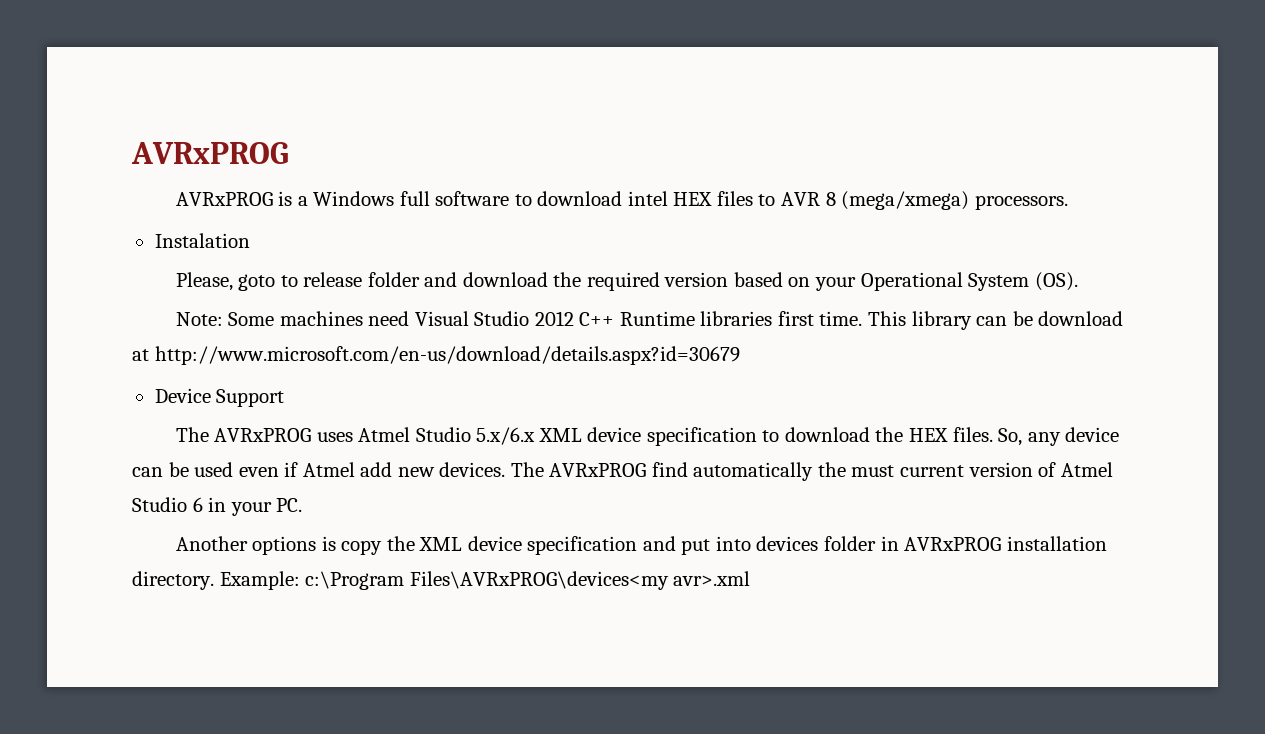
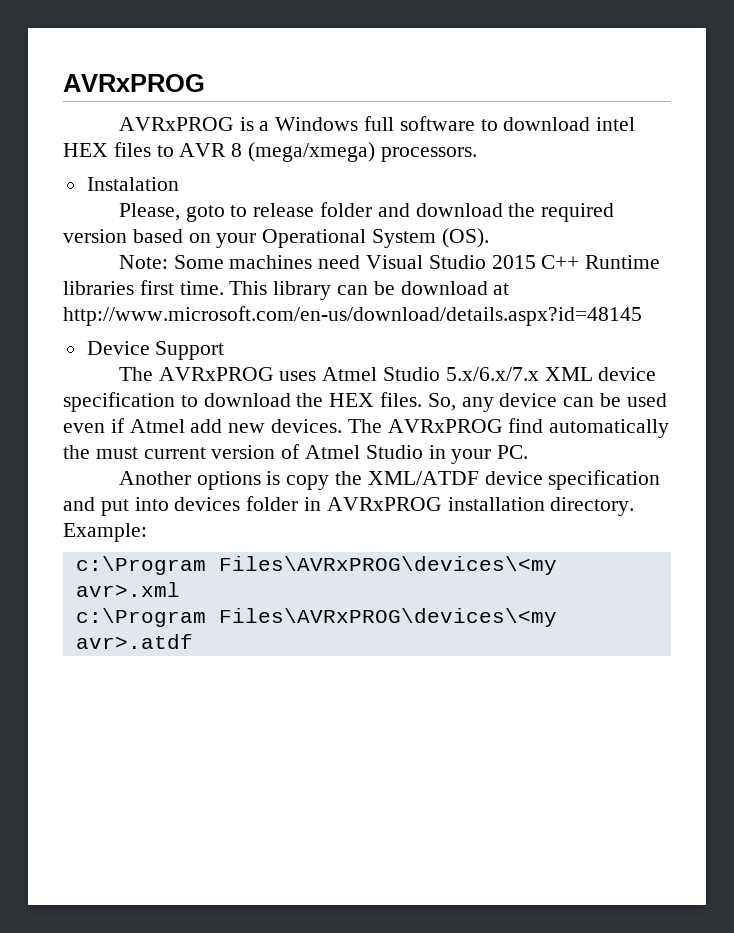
[534,311,574,326] 2012 -> [491,255,536,269] 2015
[154,346,740,365] http://www.microsoft.com/en-us/download/details.aspx?id=30679 -> [63,306,642,326] http://www.microsoft.com/en-us/download/details.aspx?id=48145
[476,427,536,445] 5.x/6.x -> [445,367,539,381] 5.x/6.x/7.x
[192,497,203,512] 6 -> (423, 452) none
[419,537,463,551] XML -> [367,471,479,485] XML/ATDF
[305,571,669,590] c:\Program Files\AVRxPROG\devices<my -> [75,556,557,575] // c:\Program Files\AVRxPROG\devices\<my
(751, 578) none -> [75,608,557,627] [75,634,193,649] // c:\Program Files\AVRxPROG\devices\<my avr>.atdf

